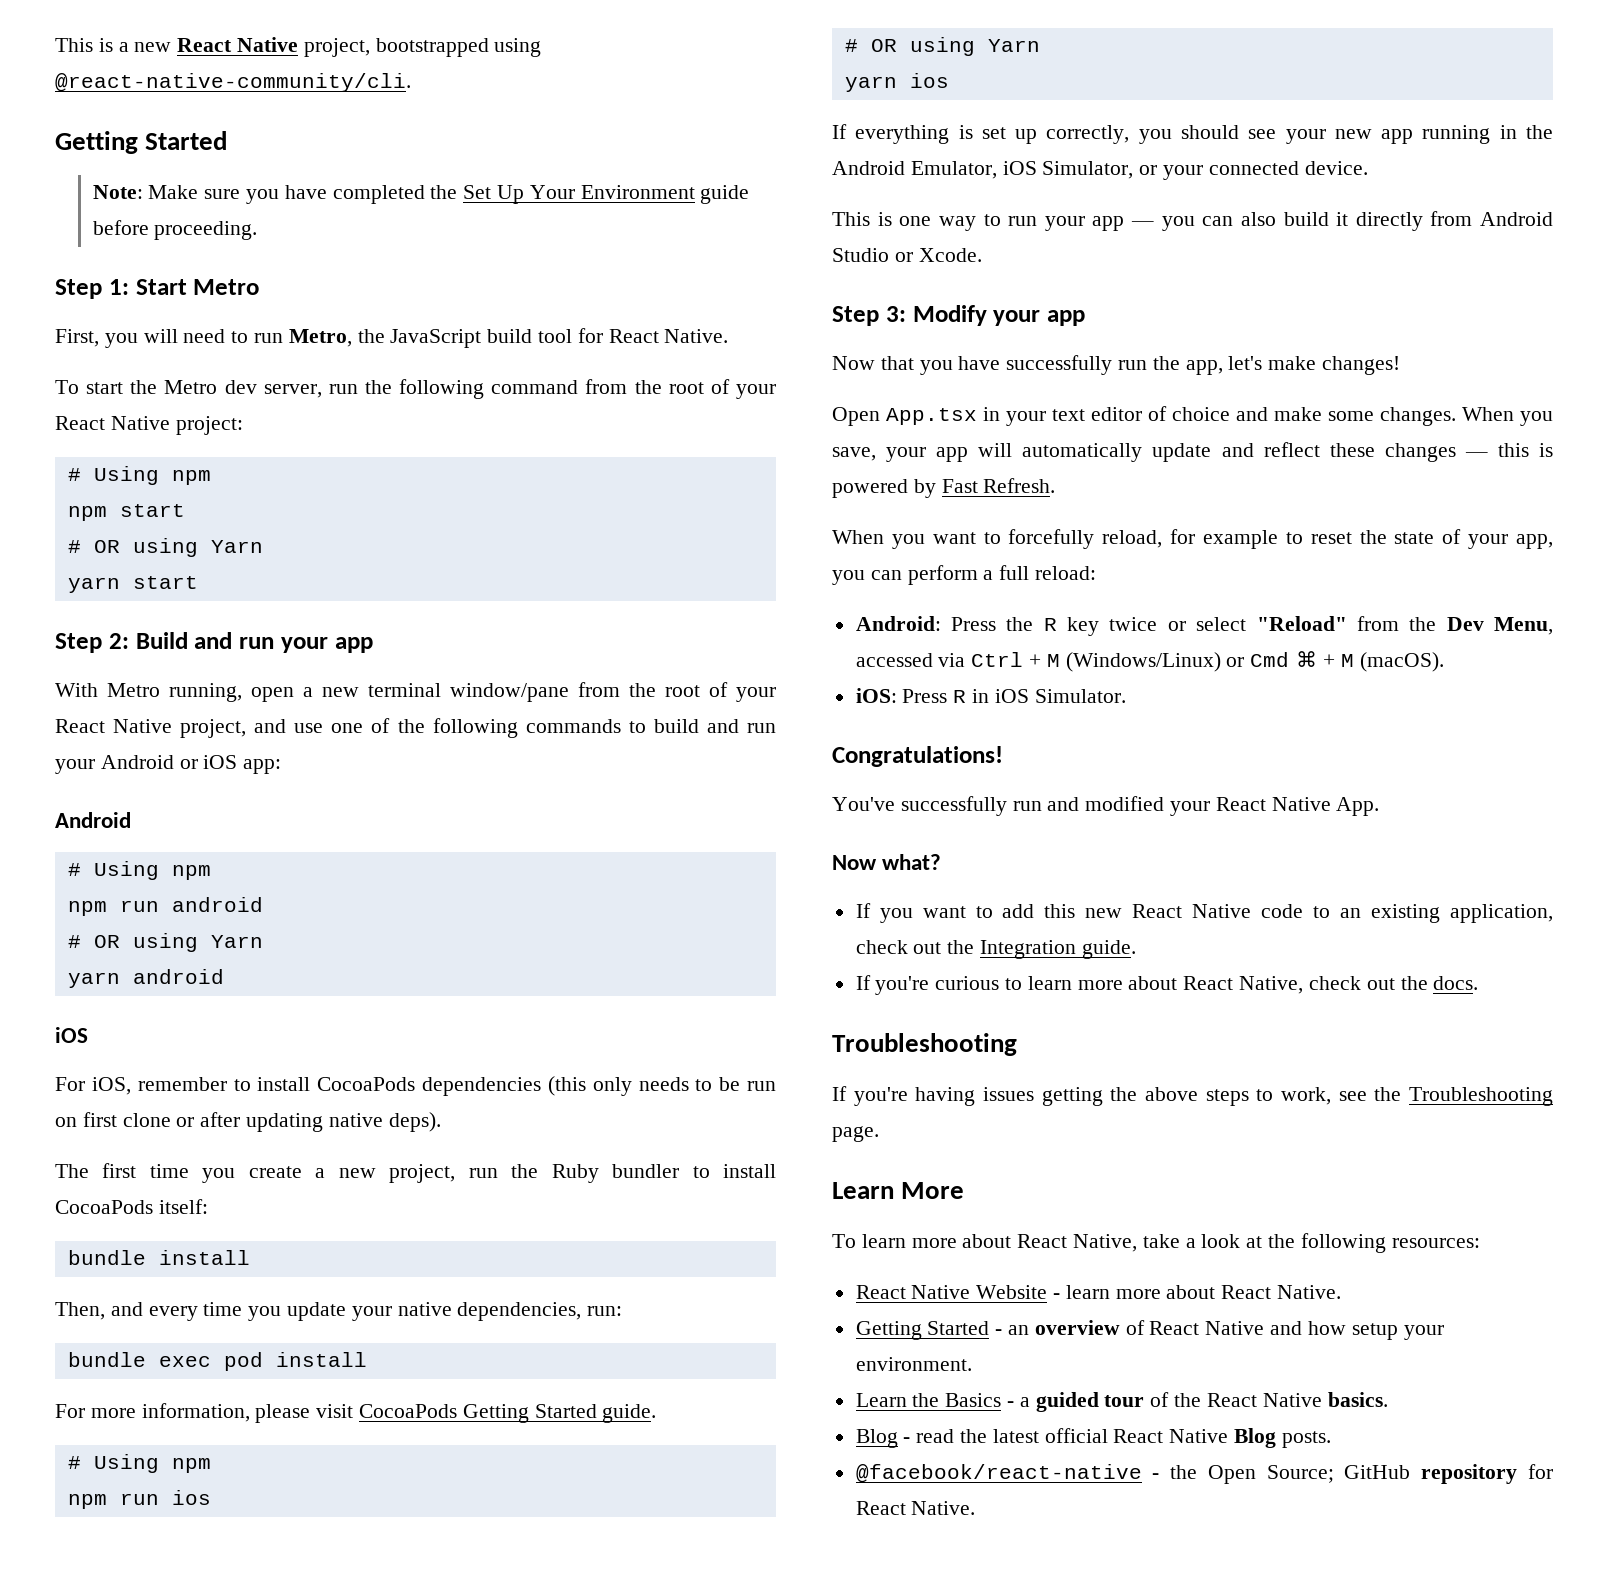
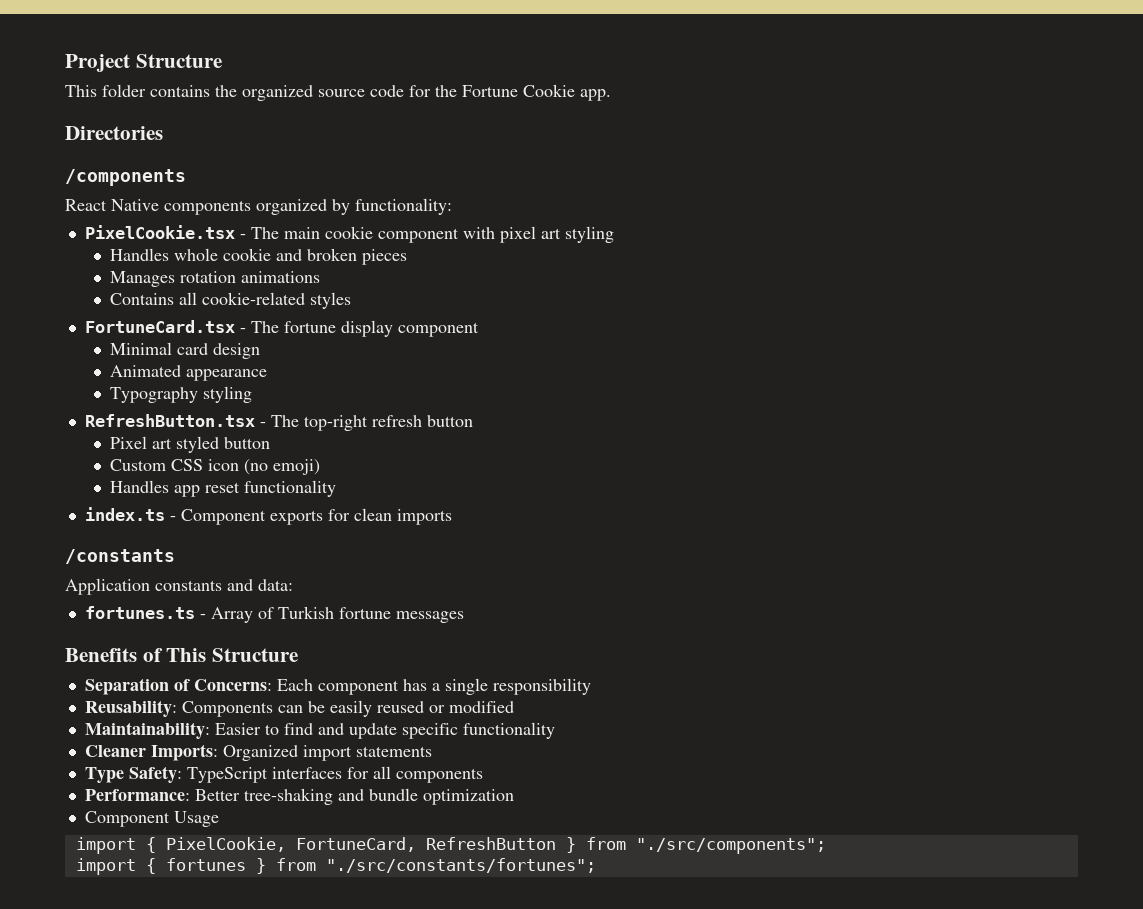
[55,37,542,57] [55,73,411,92] [55,131,228,154] [92,185,750,204] [92,220,258,240] [55,279,260,299] [55,328,729,348] [55,379,776,399] [55,416,243,435] [67,466,211,485] [67,504,185,521] [67,538,263,557] [67,576,198,593] [55,632,373,653] [55,682,776,702] [55,718,777,738] [55,755,282,774] [55,812,131,828] [67,861,211,880] [67,897,263,916] [67,933,263,952] [67,969,224,988] [55,1027,88,1043] [55,1076,777,1096] [55,1112,441,1132] [55,1163,776,1183] [55,1199,208,1214] [67,1250,250,1265] [55,1302,623,1321] [67,1352,367,1371] [55,1403,657,1423] [67,1454,211,1473] [67,1490,211,1509] [844,37,1040,56] [844,73,949,92] [832,124,1554,144] [832,161,1368,180] [832,211,1553,231] [832,248,982,262] [832,305,1085,326] [832,355,1401,375] [832,406,1553,426] [832,442,1553,462] [832,478,1056,498] [832,529,1553,549] [832,565,1097,585] [855,616,1553,636] [855,651,1444,672] [855,688,1126,703] [832,746,1003,767] [832,796,1380,816] [832,854,942,870] [855,903,1553,923] [855,940,1136,959] [855,975,1479,995] [832,1033,1017,1056] [832,1086,1553,1106] [832,1126,879,1142] [832,1182,965,1199] [832,1233,1480,1253] [855,1285,1342,1299] [855,1320,1444,1340] [855,1357,972,1371] [855,1392,1388,1412] [855,1428,1331,1448] [855,1464,1553,1484] [855,1501,976,1515] This is a new React Native project, bootstrapped using @react-native-community/cli. // Getting Started // Note: Make sure you have completed the Set Up Your Environment guide before proceeding. // Step 1: Start Metro // First, you will need to run Metro, the JavaScript build tool for React Native. // To start the Metro dev server, run the following command from the root of your React Native project: // # Using npm // npm start // # OR using Yarn // yarn start // Step 2: Build and run your app // With Metro running, open a new terminal window/pane from the root of your React Native project, and use one of the following commands to build and run your Android or iOS app: // Android // # Using npm // npm run android // # OR using Yarn // yarn android // iOS // For iOS, remember to install CocoaPods dependencies (this only needs to be run on first clone or after updating native deps). // The first time you create a new project, run the Ruby bundler to install CocoaPods itself: // bundle install // Then, and every time you update your native dependencies, run: // bundle exec pod install // For more information, please visit CocoaPods Getting Started guide. // # Using npm // npm run ios // # OR using Yarn // yarn ios // If everything is set up correctly, you should see your new app running in the Android Emulator, iOS Simulator, or your connected device. // This is one way to run your app — you can also build it directly from Android Studio or Xcode. // Step 3: Modify your app // Now that you have successfully run the app, let's make changes! // Open App.tsx in your text editor of choice and make some changes. When you save, your app will automatically update and reflect these changes — this is powered by Fast Refresh. // When you want to forcefully reload, for example to reset the state of your app, you can perform a full reload: // Android: Press the R key twice or select "Reload" from the Dev Menu, accessed via Ctrl + M (Windows/Linux) or Cmd ⌘ + M (macOS). // iOS: Press R in iOS Simulator. // Congratulations! // You've successfully run and modified your React Native App. // Now what? // If you want to add this new React Native code to an existing application, check out the Integration guide. // If you're curious to learn more about React Native, check out the docs. // Troubleshooting // If you're having issues getting the above steps to work, see the Troubleshooting page. // Learn More // To learn more about React Native, take a look at the following resources: // React Native Website - learn more about React Native. // Getting Started - an overview of React Native and how setup your environment. // Learn the Basics - a guided tour of the React Native basics. // Blog - read the latest official React Native Blog posts. // @facebook/react-native - the Open Source; GitHub repository for React Native. -> [65,54,222,72] [65,84,611,101] [65,126,163,140] [65,169,186,186] [65,198,452,215] [84,225,614,243] [109,248,407,265] [109,271,320,287] [109,292,351,309] [84,320,479,337] [109,342,260,359] [109,365,267,381] [109,386,252,403] [84,414,473,431] [109,436,270,453] [109,459,320,475] [109,480,336,497] [84,507,452,525] [65,549,175,564] [65,578,293,595] [84,606,464,623] [65,648,299,662] [84,678,591,695] [84,700,514,717] [84,722,555,739] [84,744,432,761] [84,766,483,783] [84,788,514,805] [84,811,219,827] [75,837,826,854] [75,858,596,875] Project Structure // This folder contains the organized source code for the Fortune Cookie app. // Directories // /components // React Native components organized by functionality: // PixelCookie.tsx - The main cookie component with pixel art styling // Handles whole cookie and broken pieces // Manages rotation animations // Contains all cookie-related styles // FortuneCard.tsx - The fortune display component // Minimal card design // Animated appearance // Typography styling // RefreshButton.tsx - The top-right refresh button // Pixel art styled button // Custom CSS icon (no emoji) // Handles app reset functionality // index.ts - Component exports for clean imports // /constants // Application constants and data: // fortunes.ts - Array of Turkish fortune messages // Benefits of This Structure // Separation of Concerns: Each component has a single responsibility // Reusability: Components can be easily reused or modified // Maintainability: Easier to find and update specific functionality // Cleaner Imports: Organized import statements // Type Safety: TypeScript interfaces for all components // Performance: Better tree-shaking and bundle optimization // Component Usage // import { PixelCookie, FortuneCard, RefreshButton } from "./src/components"; // import { fortunes } from "./src/constants/fortunes";

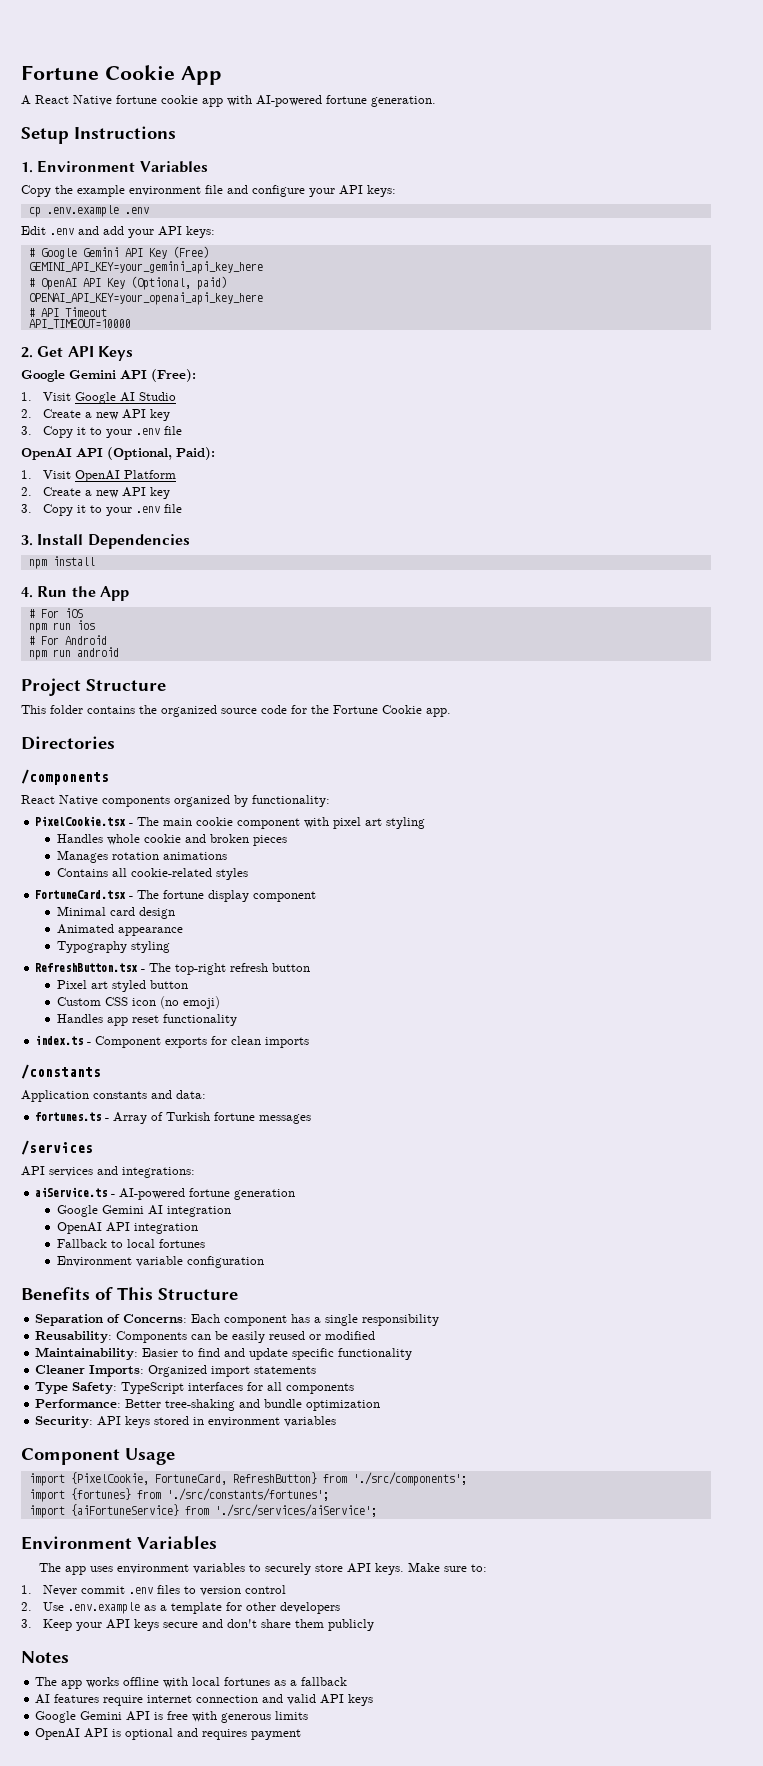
(65, 63) none -> [21,65,222,85] [21,95,436,107] [21,126,176,144] [21,160,208,173] [21,185,396,197] [28,205,149,217] [21,226,215,238] [28,246,209,259] [28,261,263,274] [28,276,227,290] [28,292,263,305] [28,307,107,317] [28,319,131,329] [21,346,133,361] [21,369,196,382] [21,392,176,404] [21,409,170,421] [21,426,182,438] [21,447,215,460] [21,470,176,482] [21,487,170,499] [21,504,182,516] [21,534,190,549] [28,556,95,569] [21,586,129,601] [28,608,83,618] [28,620,95,633] [28,635,107,645] [28,647,119,660] Fortune Cookie App // A React Native fortune cookie app with AI-powered fortune generation. // Setup Instructions // 1. Environment Variables // Copy the example environment file and configure your API keys: // cp .env.example .env // Edit .env and add your API keys: // # Google Gemini API Key (Free) // GEMINI_API_KEY=your_gemini_api_key_here // # OpenAI API Key (Optional, paid) // OPENAI_API_KEY=your_openai_api_key_here // # API Timeout // API_TIMEOUT=10000 // 2. Get API Keys // Google Gemini API (Free): // 1. Visit Google AI Studio // 2. Create a new API key // 3. Copy it to your .env file // OpenAI API (Optional, Paid): // 1. Visit OpenAI Platform // 2. Create a new API key // 3. Copy it to your .env file // 3. Install Dependencies // npm install // 4. Run the App // # For iOS // npm run ios // # For Android // npm run android //
(464, 617) none -> [21,1140,93,1155] [21,1166,195,1178] [35,1187,296,1200] [57,1205,232,1217] [57,1222,199,1234] [57,1239,206,1248] [57,1256,265,1268] // /services // API services and integrations: // aiService.ts - AI-powered fortune generation // Google Gemini AI integration // OpenAI API integration // Fallback to local fortunes // Environment variable configuration
[84,811,219,827] [75,837,826,854] [75,858,596,875] Component Usage // import { PixelCookie, FortuneCard, RefreshButton } from "./src/components"; // import { fortunes } from "./src/constants/fortunes"; -> [35,1416,337,1428] [21,1448,175,1465] [28,1472,467,1486] [28,1488,329,1502] [28,1504,377,1518] [21,1536,217,1550] [38,1562,487,1575] [21,1585,286,1596] [21,1602,340,1614] [21,1619,374,1631] [21,1651,69,1663] [35,1677,348,1689] [35,1694,374,1706] [35,1711,309,1723] [35,1728,302,1740] Security: API keys stored in environment variables // Component Usage // import {PixelCookie, FortuneCard, RefreshButton} from './src/components'; // import {fortunes} from './src/constants/fortunes'; // import {aiFortuneService} from './src/services/aiService'; // Environment Variables // The app uses environment variables to securely store API keys. Make sure to: // 1. Never commit .env files to version control // 2. Use .env.example as a template for other developers // 3. Keep your API keys secure and don't share them publicly // Notes // The app works offline with local fortunes as a fallback // AI features require internet connection and valid API keys // Google Gemini API is free with generous limits // OpenAI API is optional and requires payment

